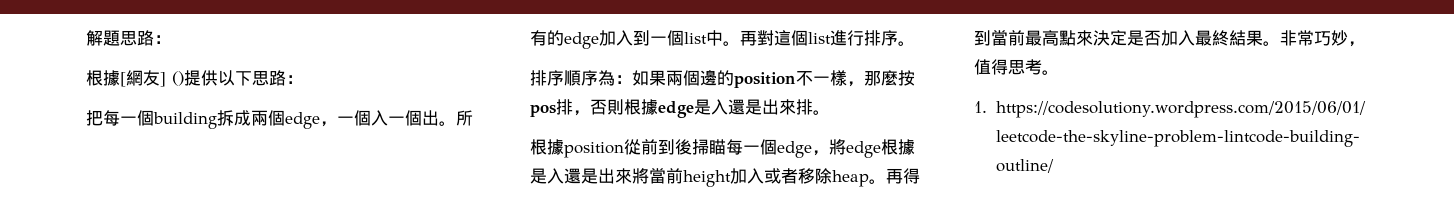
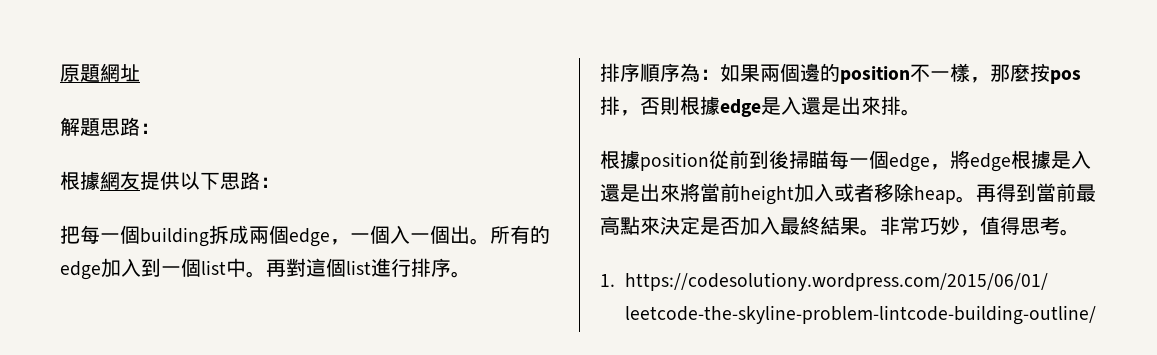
(86, 38) none -> [60,63,140,82] 原題網址 //
[120,70,184,87] [網友] () -> [100,171,140,190] 網友

